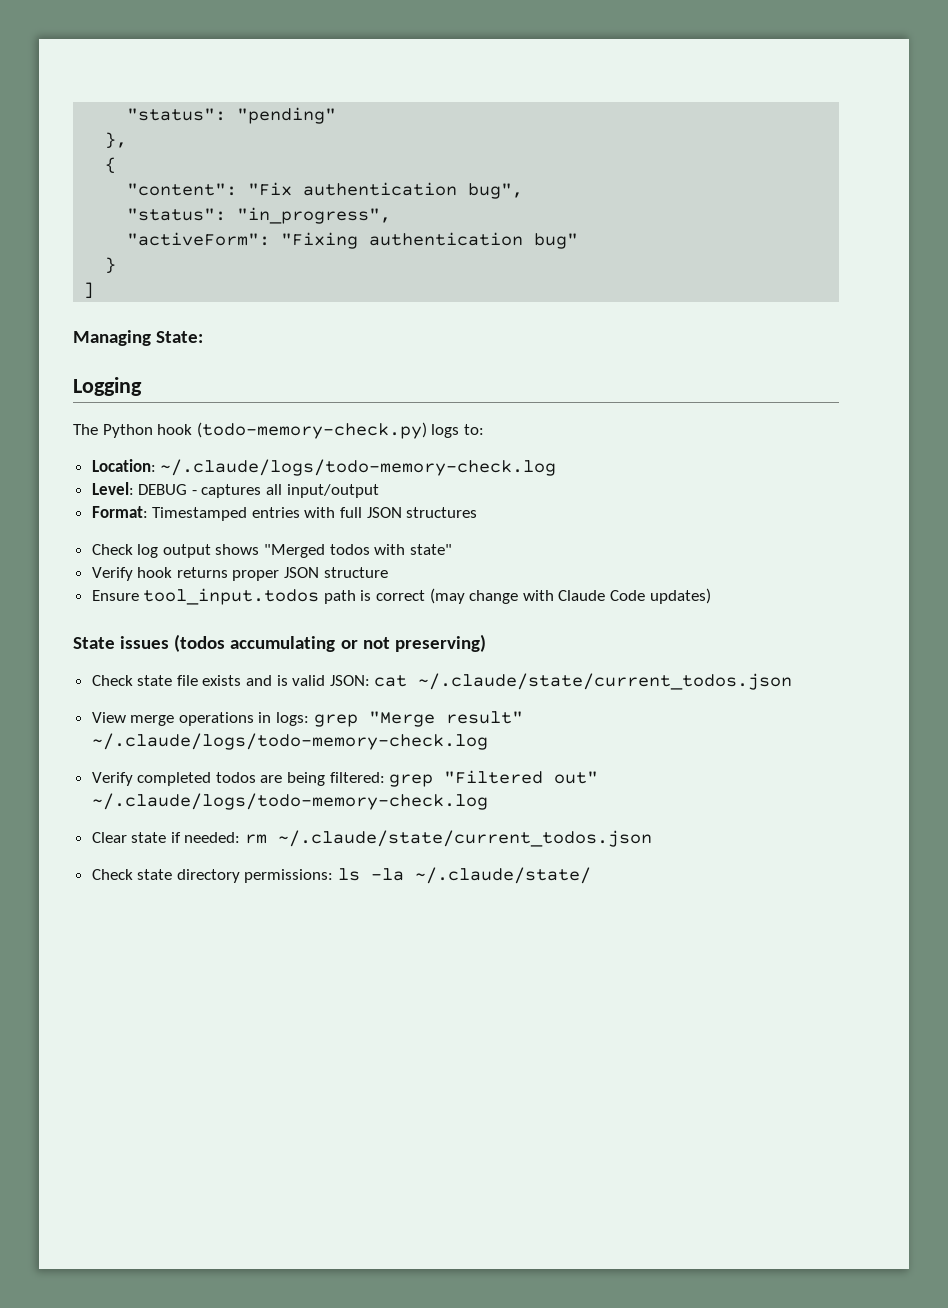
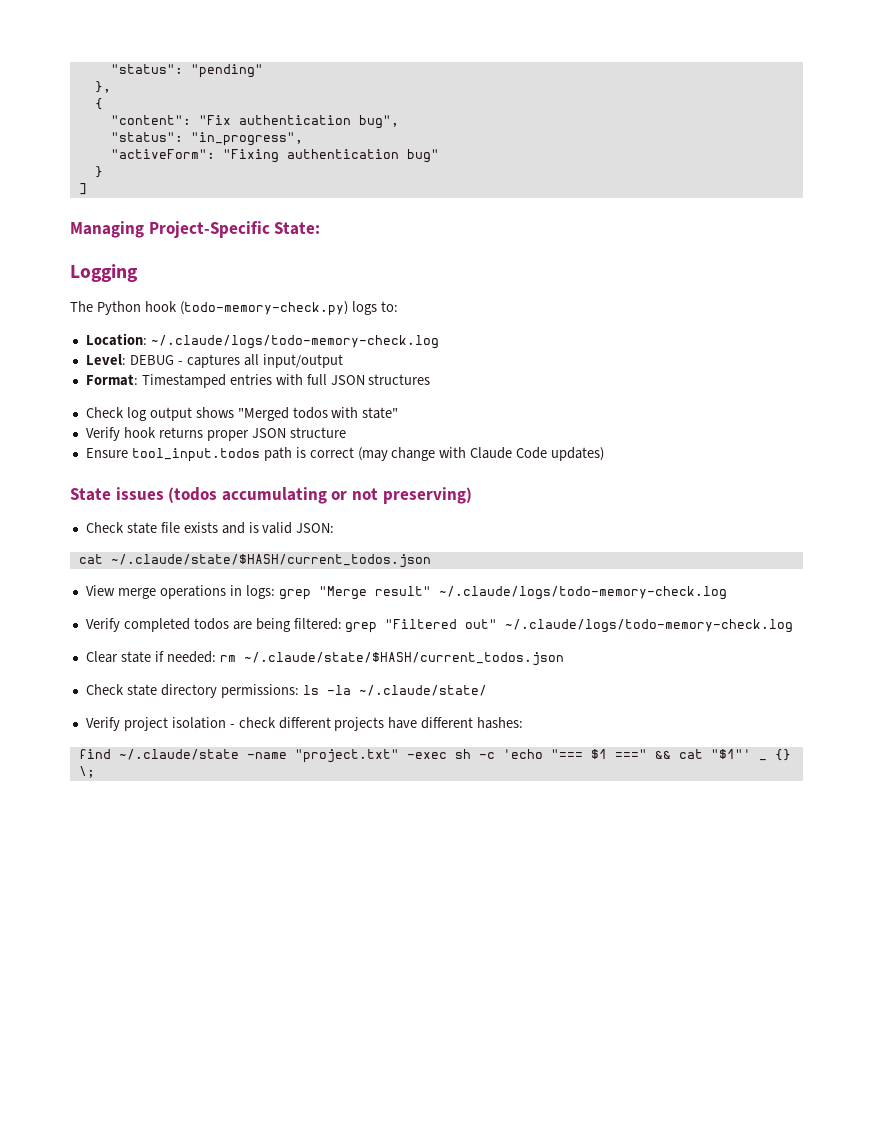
(151, 338) none -> [148,221,270,238] Project-Specific
[374,673,793,690] cat ~/.claude/state/current_todos.json -> [78,554,431,568] // cat ~/.claude/state/$HASH/current_todos.json
[278,830,653,847] ~/.claude/state/current_todos.json -> [243,652,564,666] ~/.claude/state/$HASH/current_todos.json
(592, 875) none -> [85,717,524,731] [78,749,751,763] [758,749,791,761] [78,766,95,778] // Verify project isolation - check different projects have different hashes: // find ~/.claude/state -name "project.txt" -exec sh -c 'echo "=== $1 ===" && cat "$1"' _ {} \;

